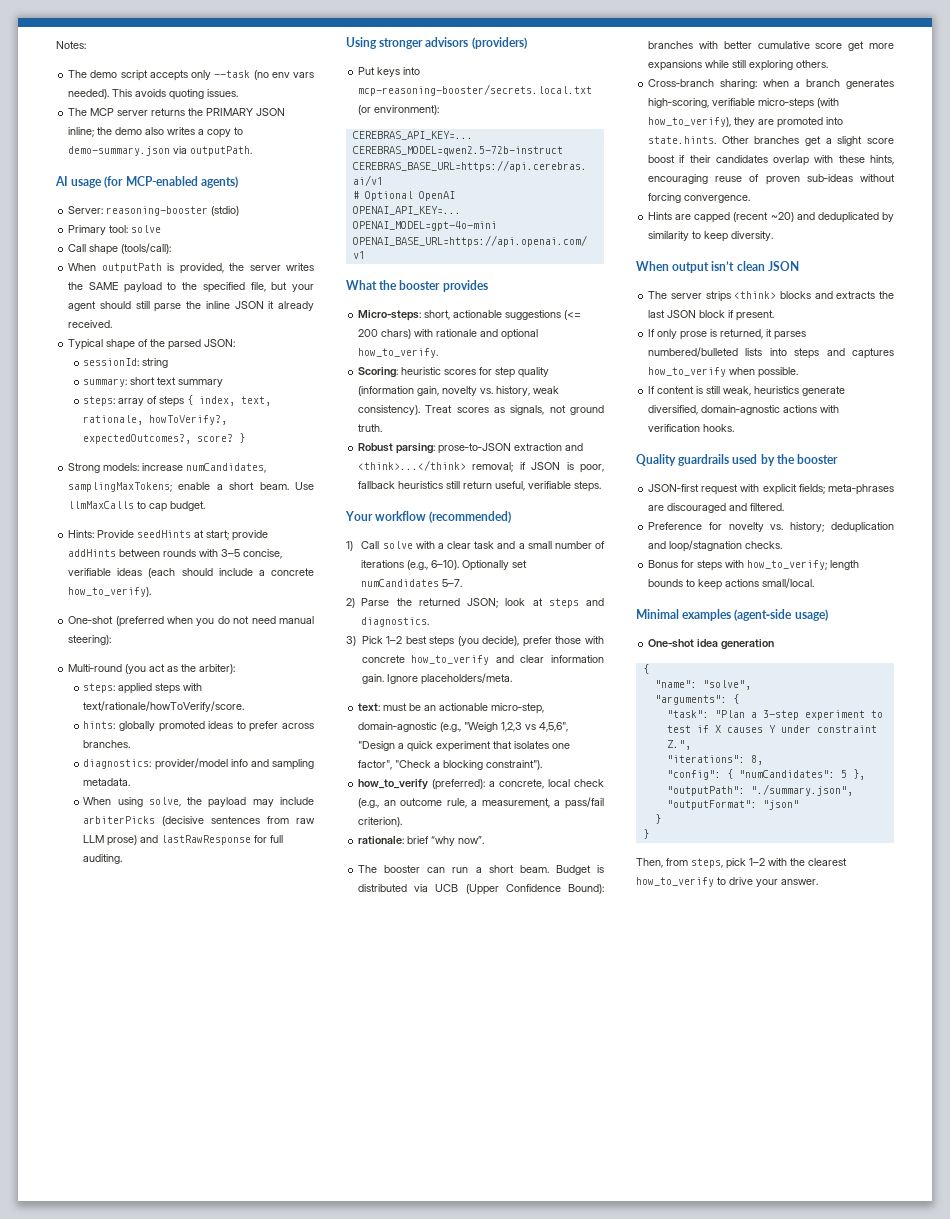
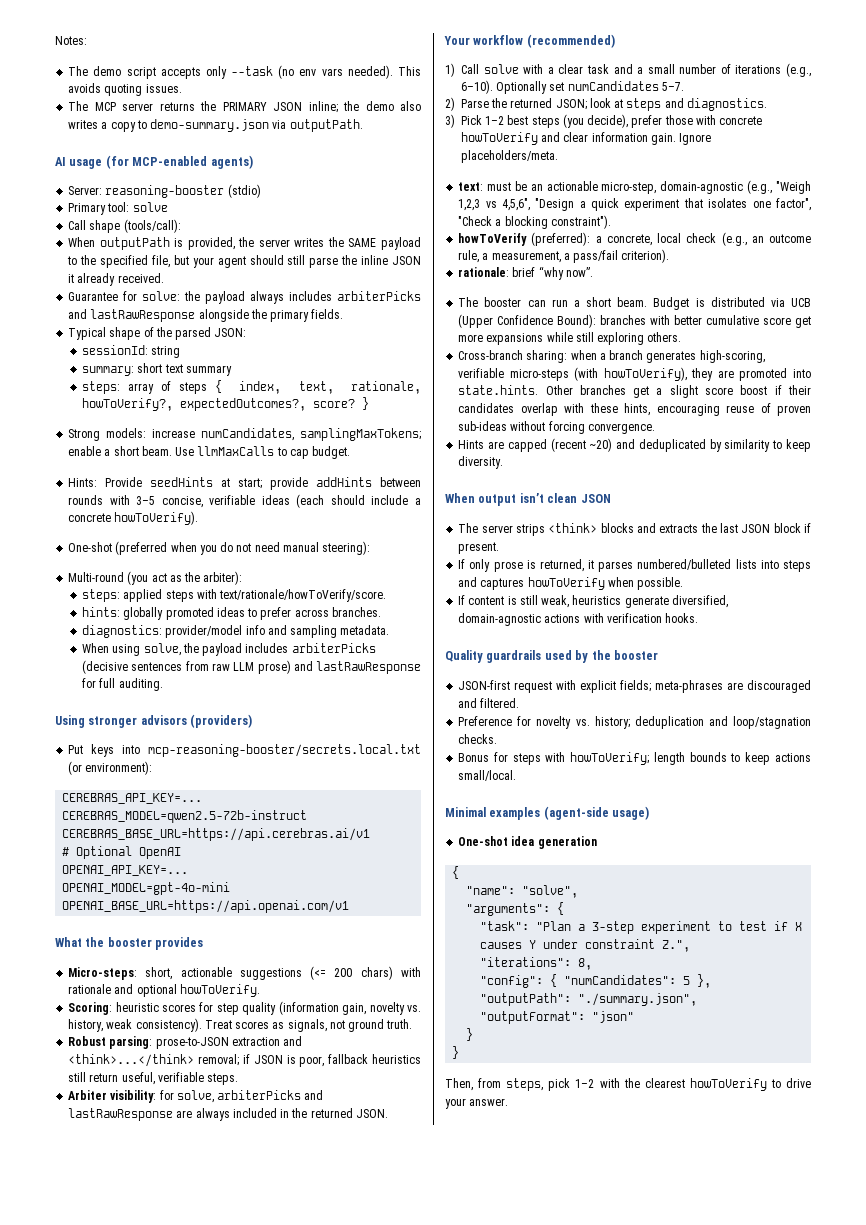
(113, 324) none -> [68,291,421,304] [68,309,344,322] // Guarantee for solve: the payload always includes arbiterPicks and lastRawResponse alongside the primary fields.
[68,587,152,597] how_to_verify). -> [114,511,199,525] howToVerify).
[252,797,314,807] may include -> [245,643,289,653] includes
[358,348,439,358] how_to_verify. -> [179,984,260,997] howToVerify.
(602, 486) none -> [68,1090,324,1103] [68,1108,388,1121] // Arbiter visibility: for solve, arbiterPicks and lastRawResponse are always included in the returned JSON.
[411,655,490,665] how_to_verify -> [461,132,538,145] howToVerify
[358,779,429,790] how_to_verify -> [458,233,528,246] howToVerify
[648,117,732,127] how_to_verify), -> [603,367,687,381] howToVerify),
[648,367,727,377] how_to_verify -> [527,577,605,590] howToVerify
[747,560,828,570] how_to_verify; -> [570,752,650,765] howToVerify;
[636,877,714,887] how_to_verify -> [689,1078,767,1091] howToVerify

